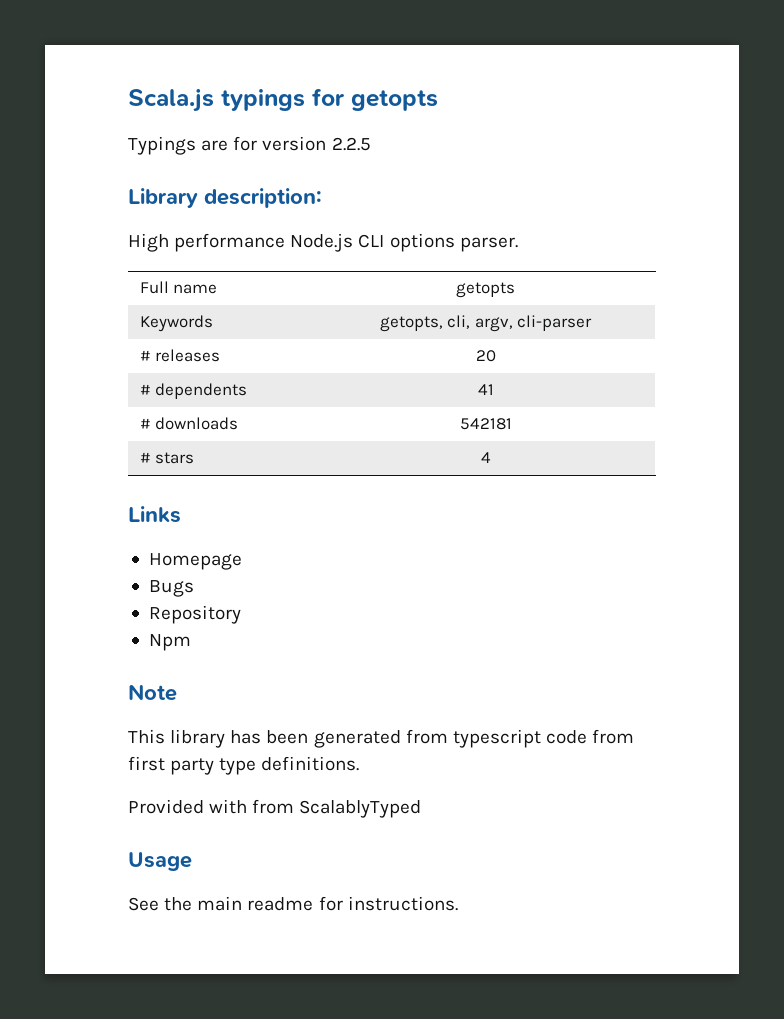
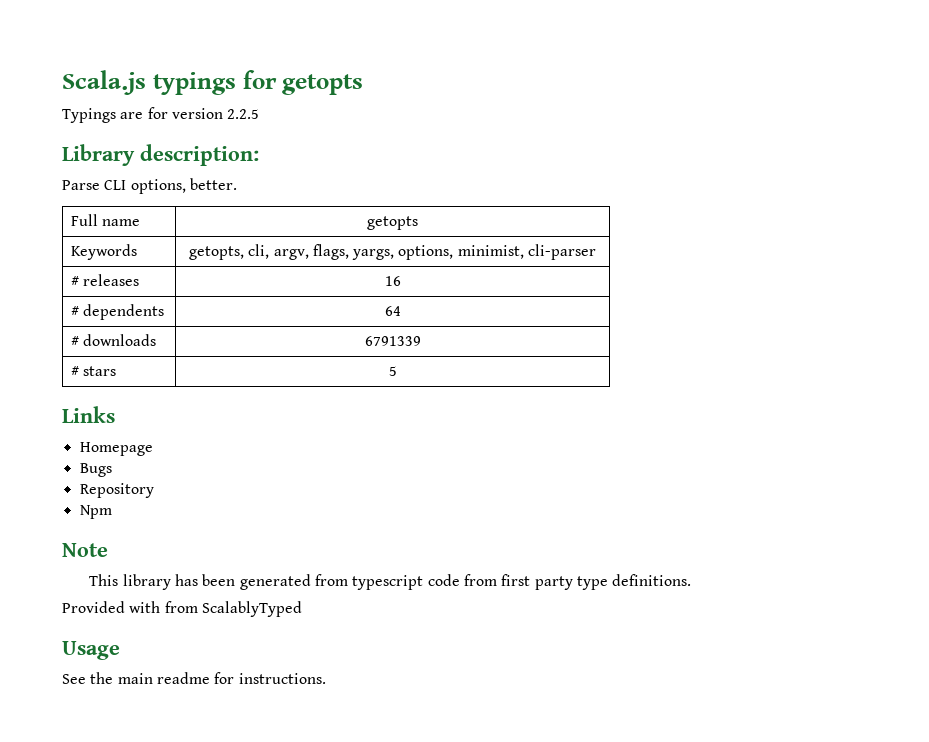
[128,233,518,252] High performance Node.js CLI options parser. -> [62,178,237,194] Parse CLI options, better.
(513, 324) none -> [312,244,524,260] flags, yargs, options, minimist,
[475,350,496,362] 20 -> [384,276,401,286] 16
[477,384,494,395] 41 -> [384,306,401,316] 64
[459,418,512,430] 542181 -> [364,336,421,346] 6791339
[480,452,491,463] 4 -> [388,366,397,376] 5

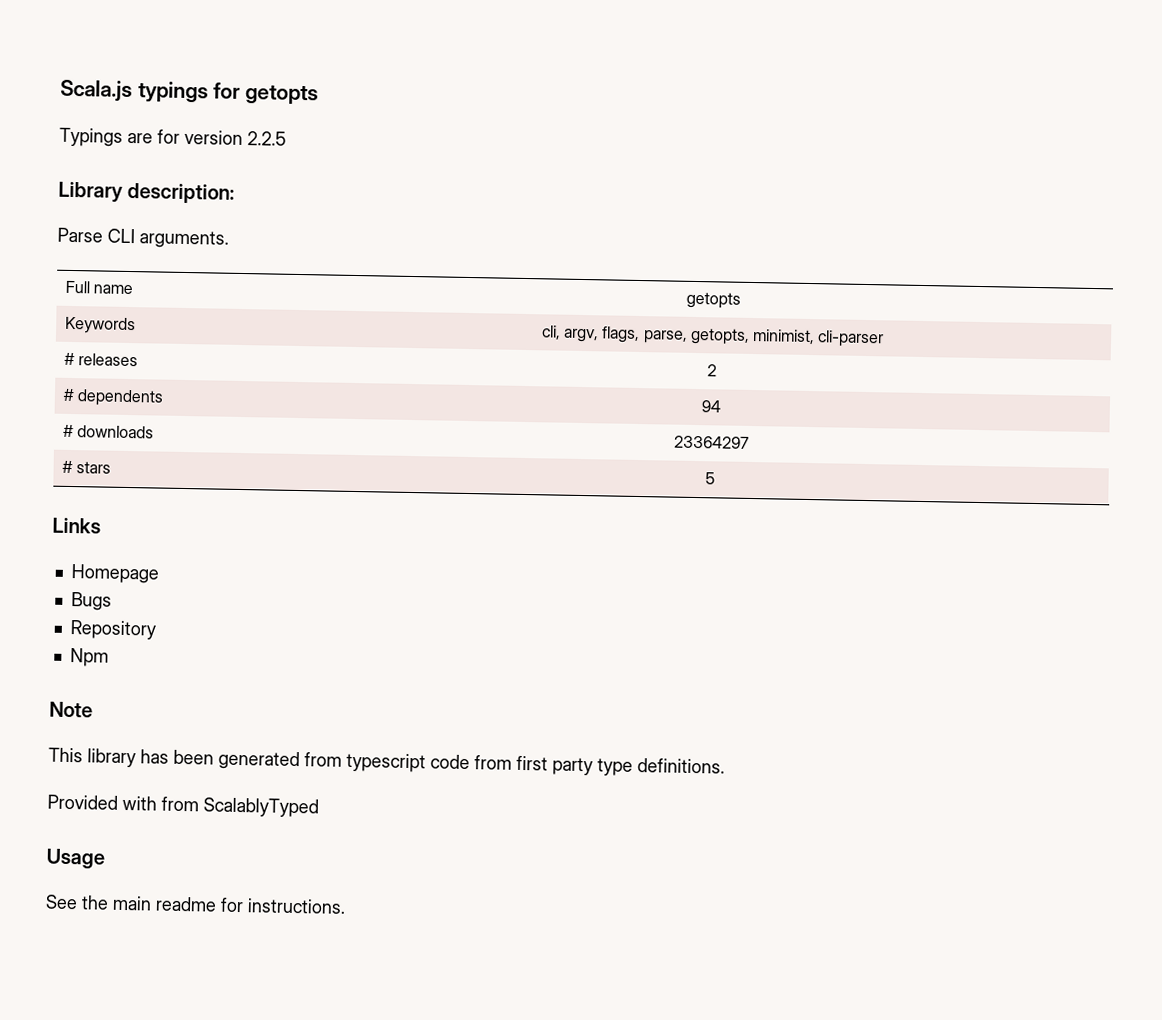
[130,178,237,194] options, better. -> [139,230,229,249] arguments.
[188,246,244,260] getopts, -> (136, 325) none
[352,245,454,260] yargs, options, -> [642,327,750,345] parse, getopts,
[384,276,401,286] 16 -> [707,364,718,377] 2
[384,306,401,316] 64 -> [701,400,722,413] 94
[364,336,421,346] 6791339 -> [673,435,749,449] 23364297

